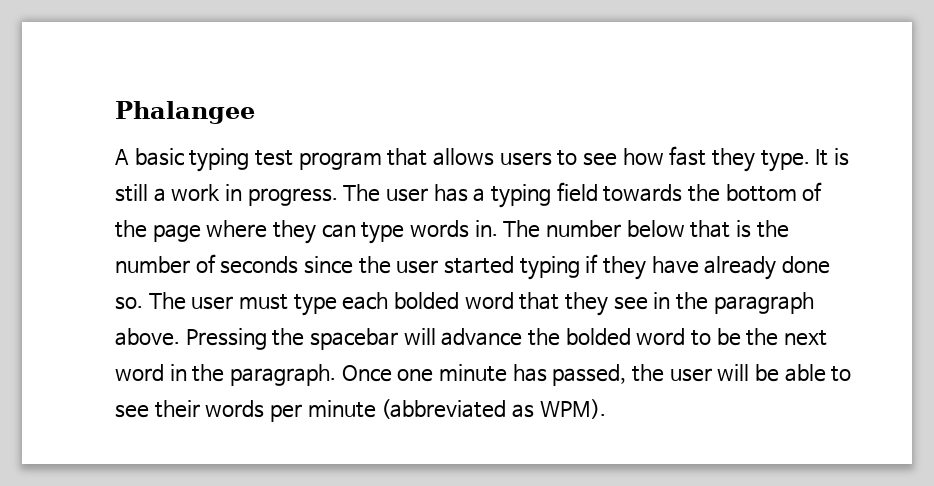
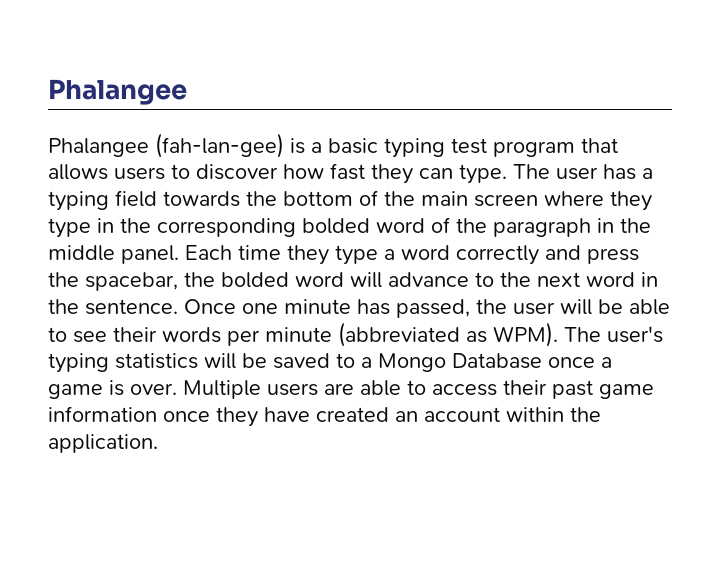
[115,149,129,165] A -> [48,133,322,158] Phalangee (fah-lan-gee) is a
[582,152,617,166] see -> [196,164,278,180] discover
[760,148,849,172] [115,184,338,206] type. It is still a work in progress. -> [419,164,507,184] can type.
[152,220,789,244] [115,254,831,280] [115,292,814,316] [115,328,741,350] page where they can type words in. The number below that is the number of seconds since the user started typing if they have already done so. The user must type each bolded word that they see in the paragraph above. Pressing the spacebar will advance the bolded word to be -> [421,191,652,211] [48,217,651,238] [48,245,639,265] [48,272,494,291] main screen where they type in the corresponding bolded word of the paragraph in the middle panel. Each time they type a word correctly and press the spacebar, the bolded word will advance to
[229,364,336,386] paragraph. -> [85,299,178,315] sentence.
(606, 409) none -> [564,326,663,343] [48,353,612,373] [48,380,654,399] [48,406,601,427] [48,434,158,453] The user's typing statistics will be saved to a Mongo Database once a game is over. Multiple users are able to access their past game information once they have created an account within the application.

